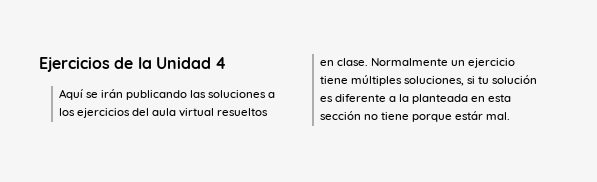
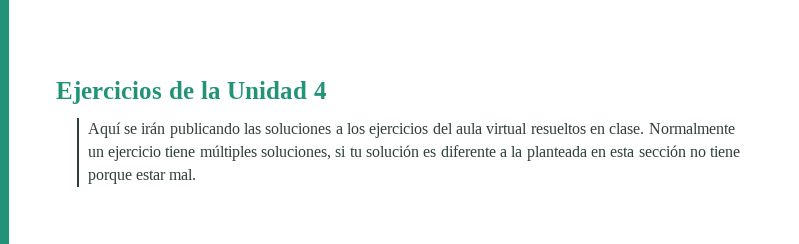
[455,111,484,120] estár -> [136,170,167,180] estar

